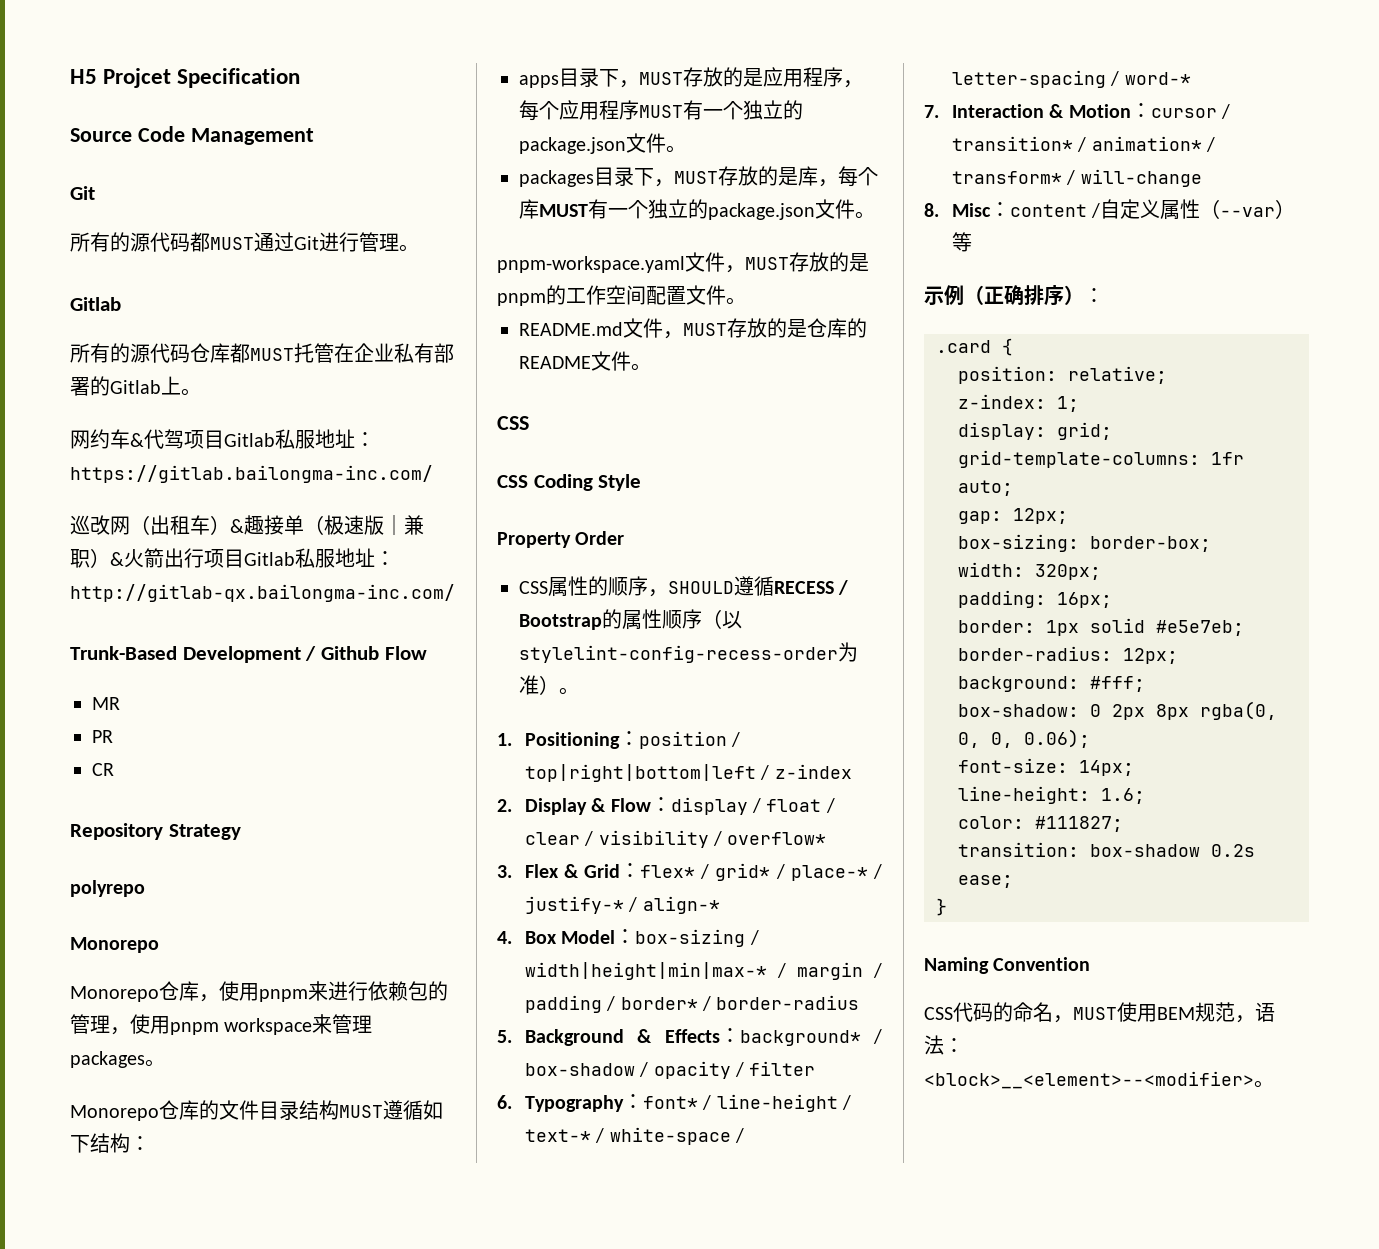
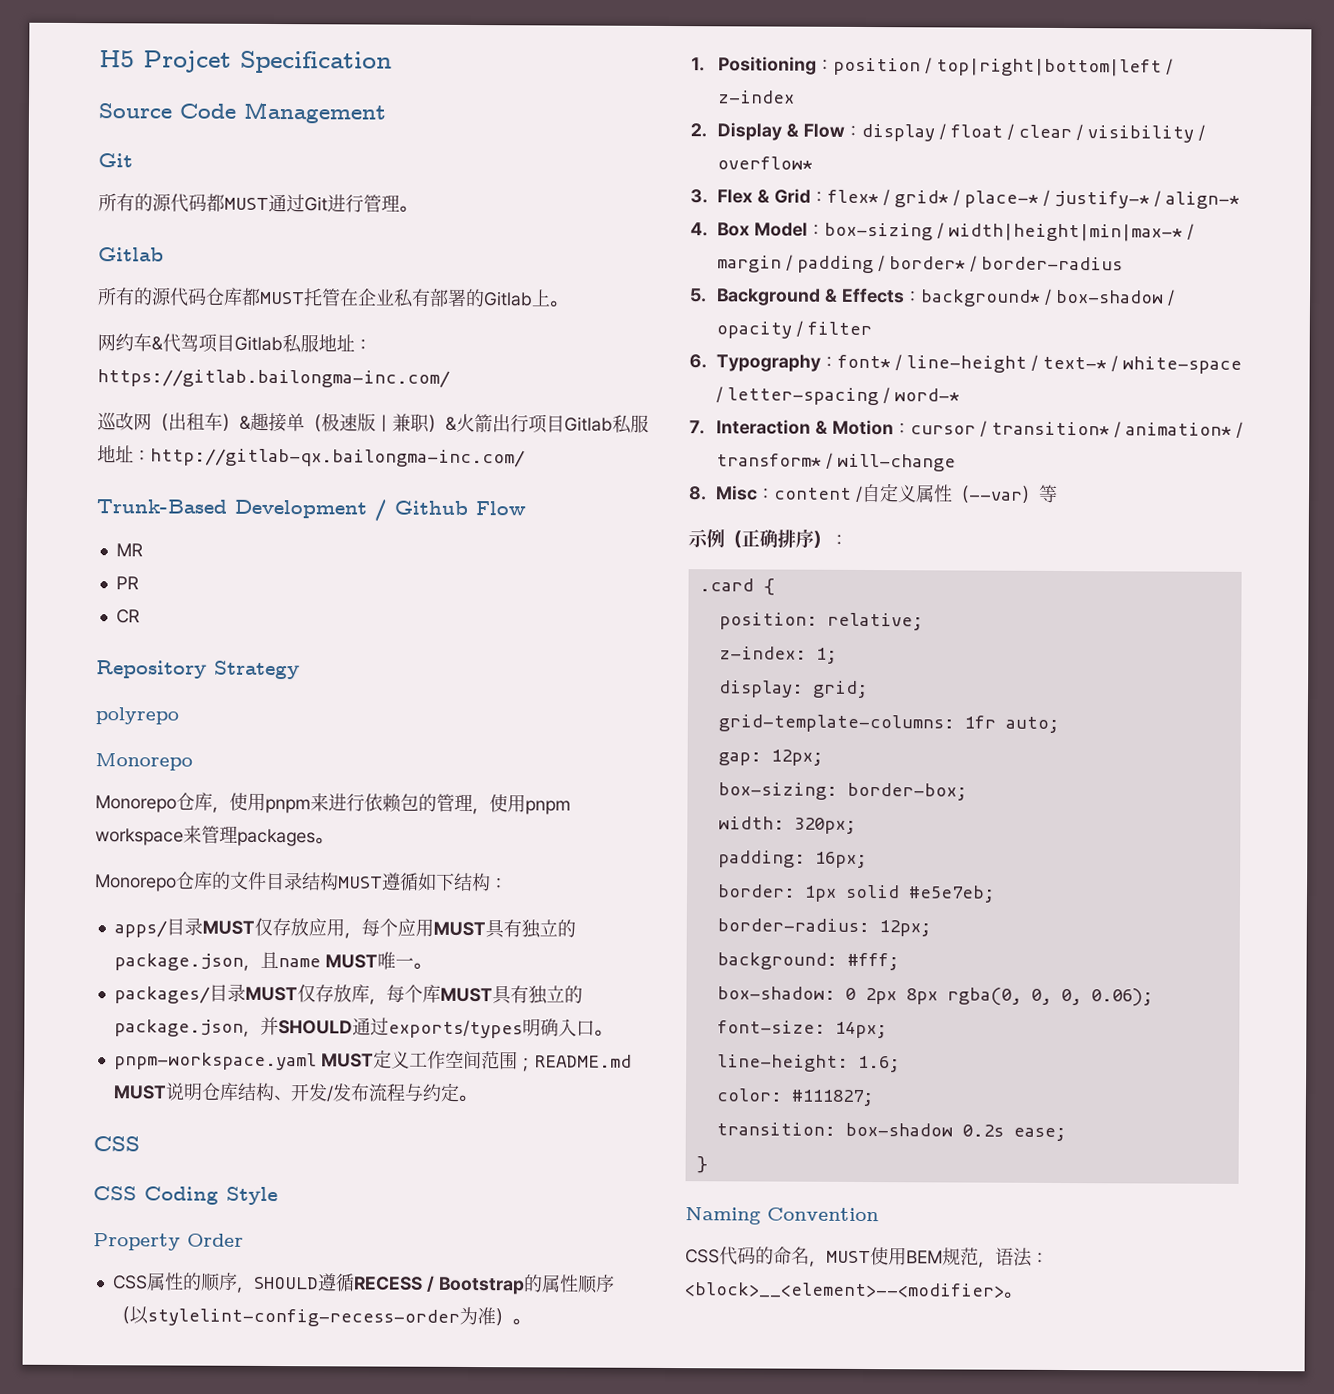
[519,67,863,88] [519,100,803,121] [519,133,686,154] [519,166,798,187] apps目录下，MUST存放的是应用程序，每个应用程序MUST有一个独立的package.json文件。 // packages目录下，MUST存放的是 -> [113,917,576,939] [113,951,431,971] [113,983,352,1004] apps/目录MUST仅存放应用，每个应用MUST具有独立的package.json，且name MUST唯一。 // packages/目录MUST仅存放
[588,199,875,220] [497,252,869,273] [497,285,746,306] [519,318,867,339] [519,351,631,371] 有一个独立的package.json文件。 // pnpm-workspace.yaml文件，MUST存放的是pnpm的工作空间配置文件。 // README.md文件，MUST存放的是仓库的README文件 -> [491,985,583,1005] [113,1016,612,1039] [113,1049,632,1072] [112,1082,460,1102] 具有独立的package.json，并SHOULD通过exports/types明确入口。 // pnpm-workspace.yaml MUST定义工作空间范围；README.md MUST说明仓库结构、开发/发布流程与约定

